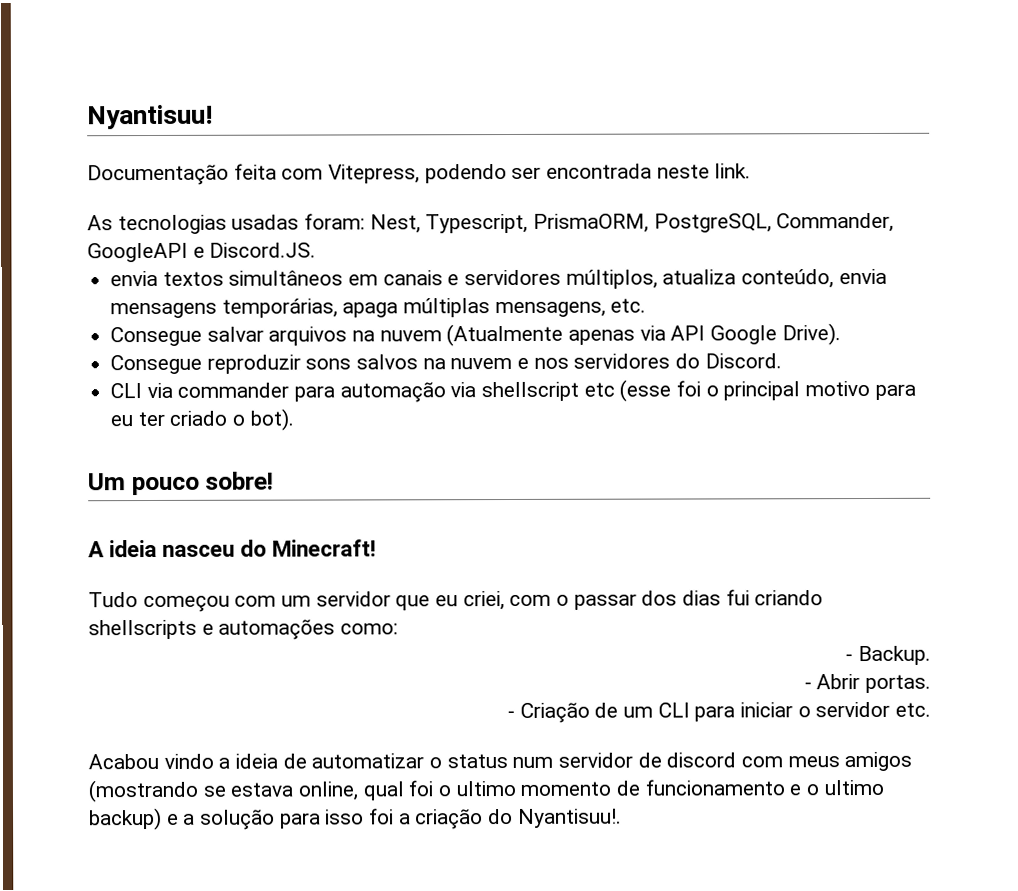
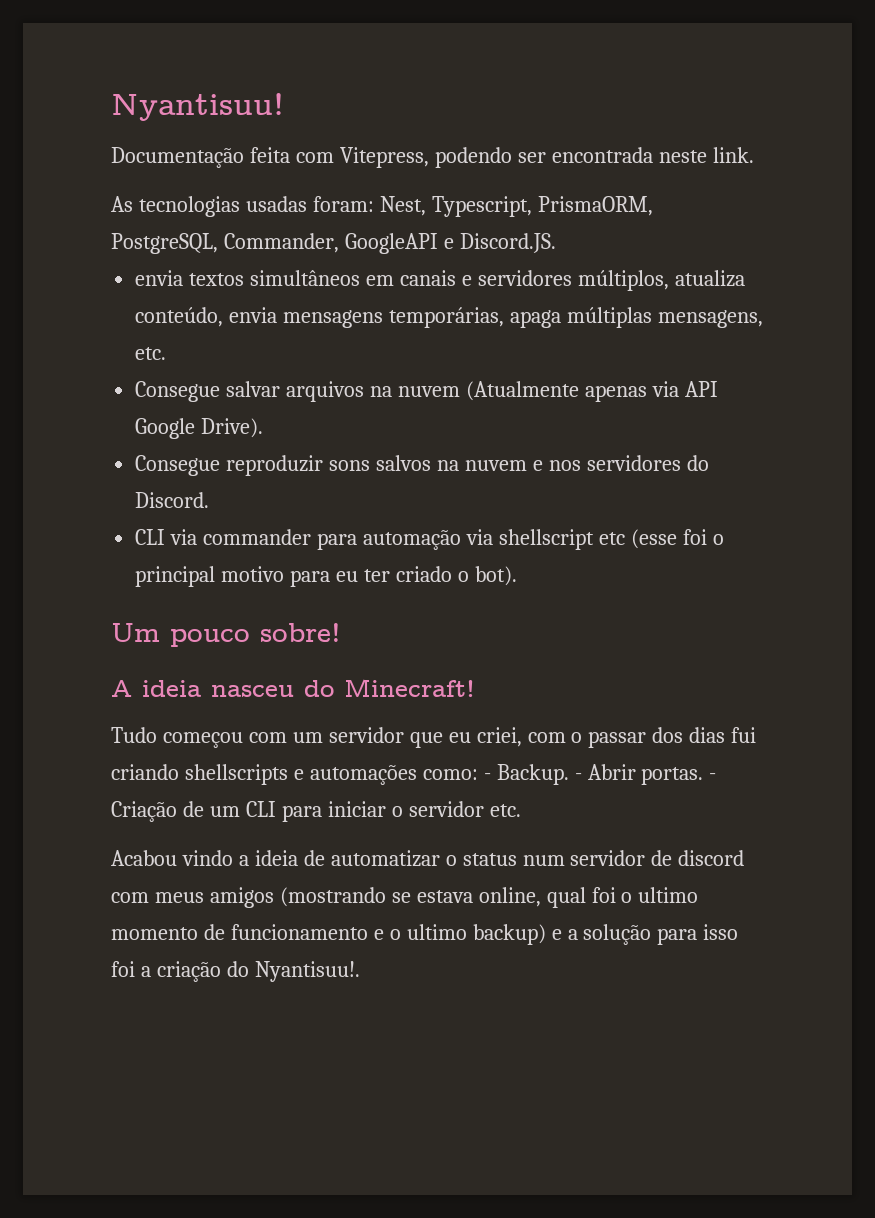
(399, 629) // -> (478, 774) none
(931, 655) // -> (569, 774) none
(931, 684) // -> (704, 776) none

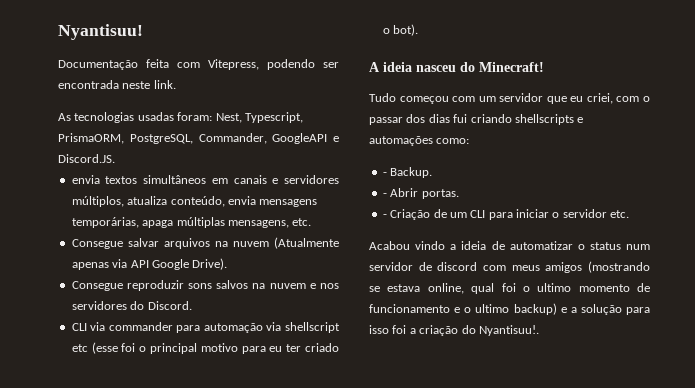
[111,623,341,647] // Um pouco sobre! -> (419, 30) none
(478, 774) none -> (470, 141) //
(569, 774) none -> (433, 172) //
(704, 776) none -> (459, 194) //

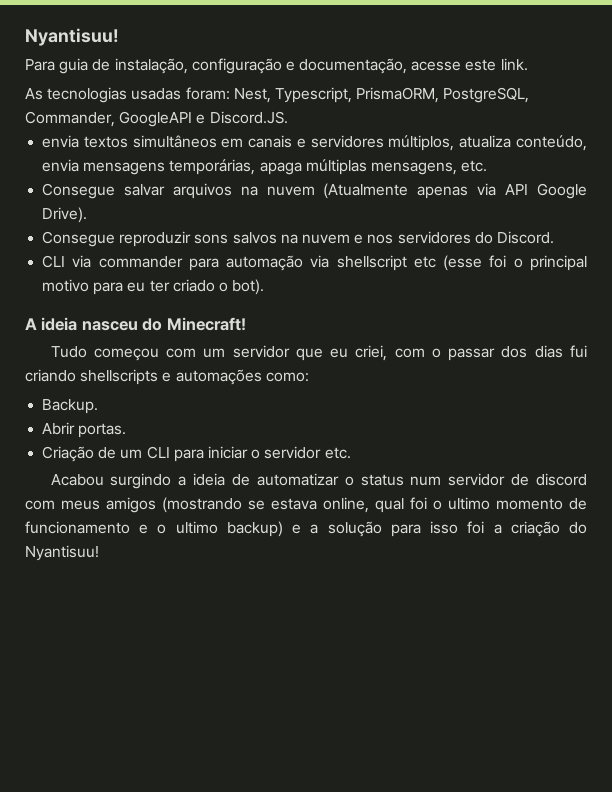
[58,59,339,70] [58,80,151,89] Documentação feita com Vitepress, podendo ser encontrada neste -> [25,58,497,74] Para guia de instalação, configuração e documentação, acesse este
[382,172,387,176] - -> (309, 377) none
[382,193,387,197] - -> (99, 406) none
[382,214,387,218] - -> (127, 430) none
[415,241,446,250] vindo -> [110,473,172,489] surgindo
[478,325,539,336] Nyantisuu!. -> [25,545,99,561] Nyantisuu!

